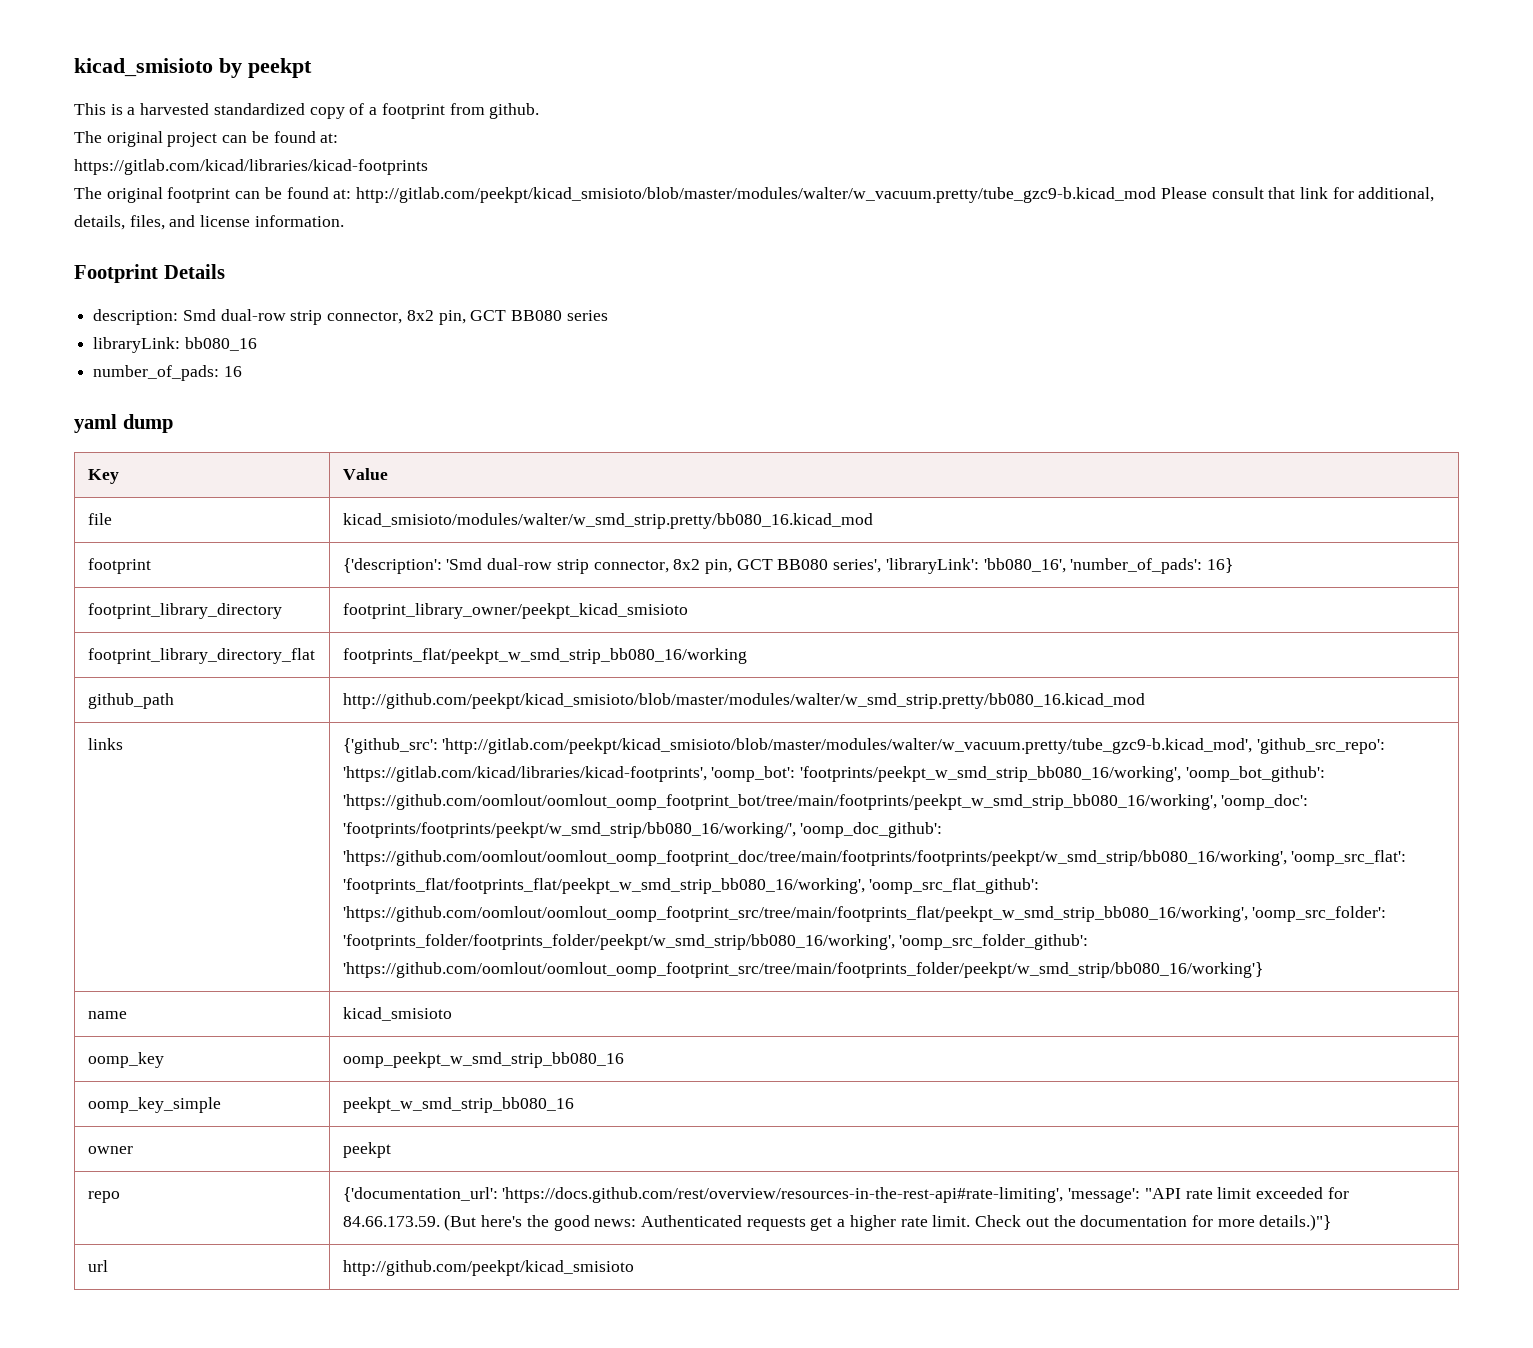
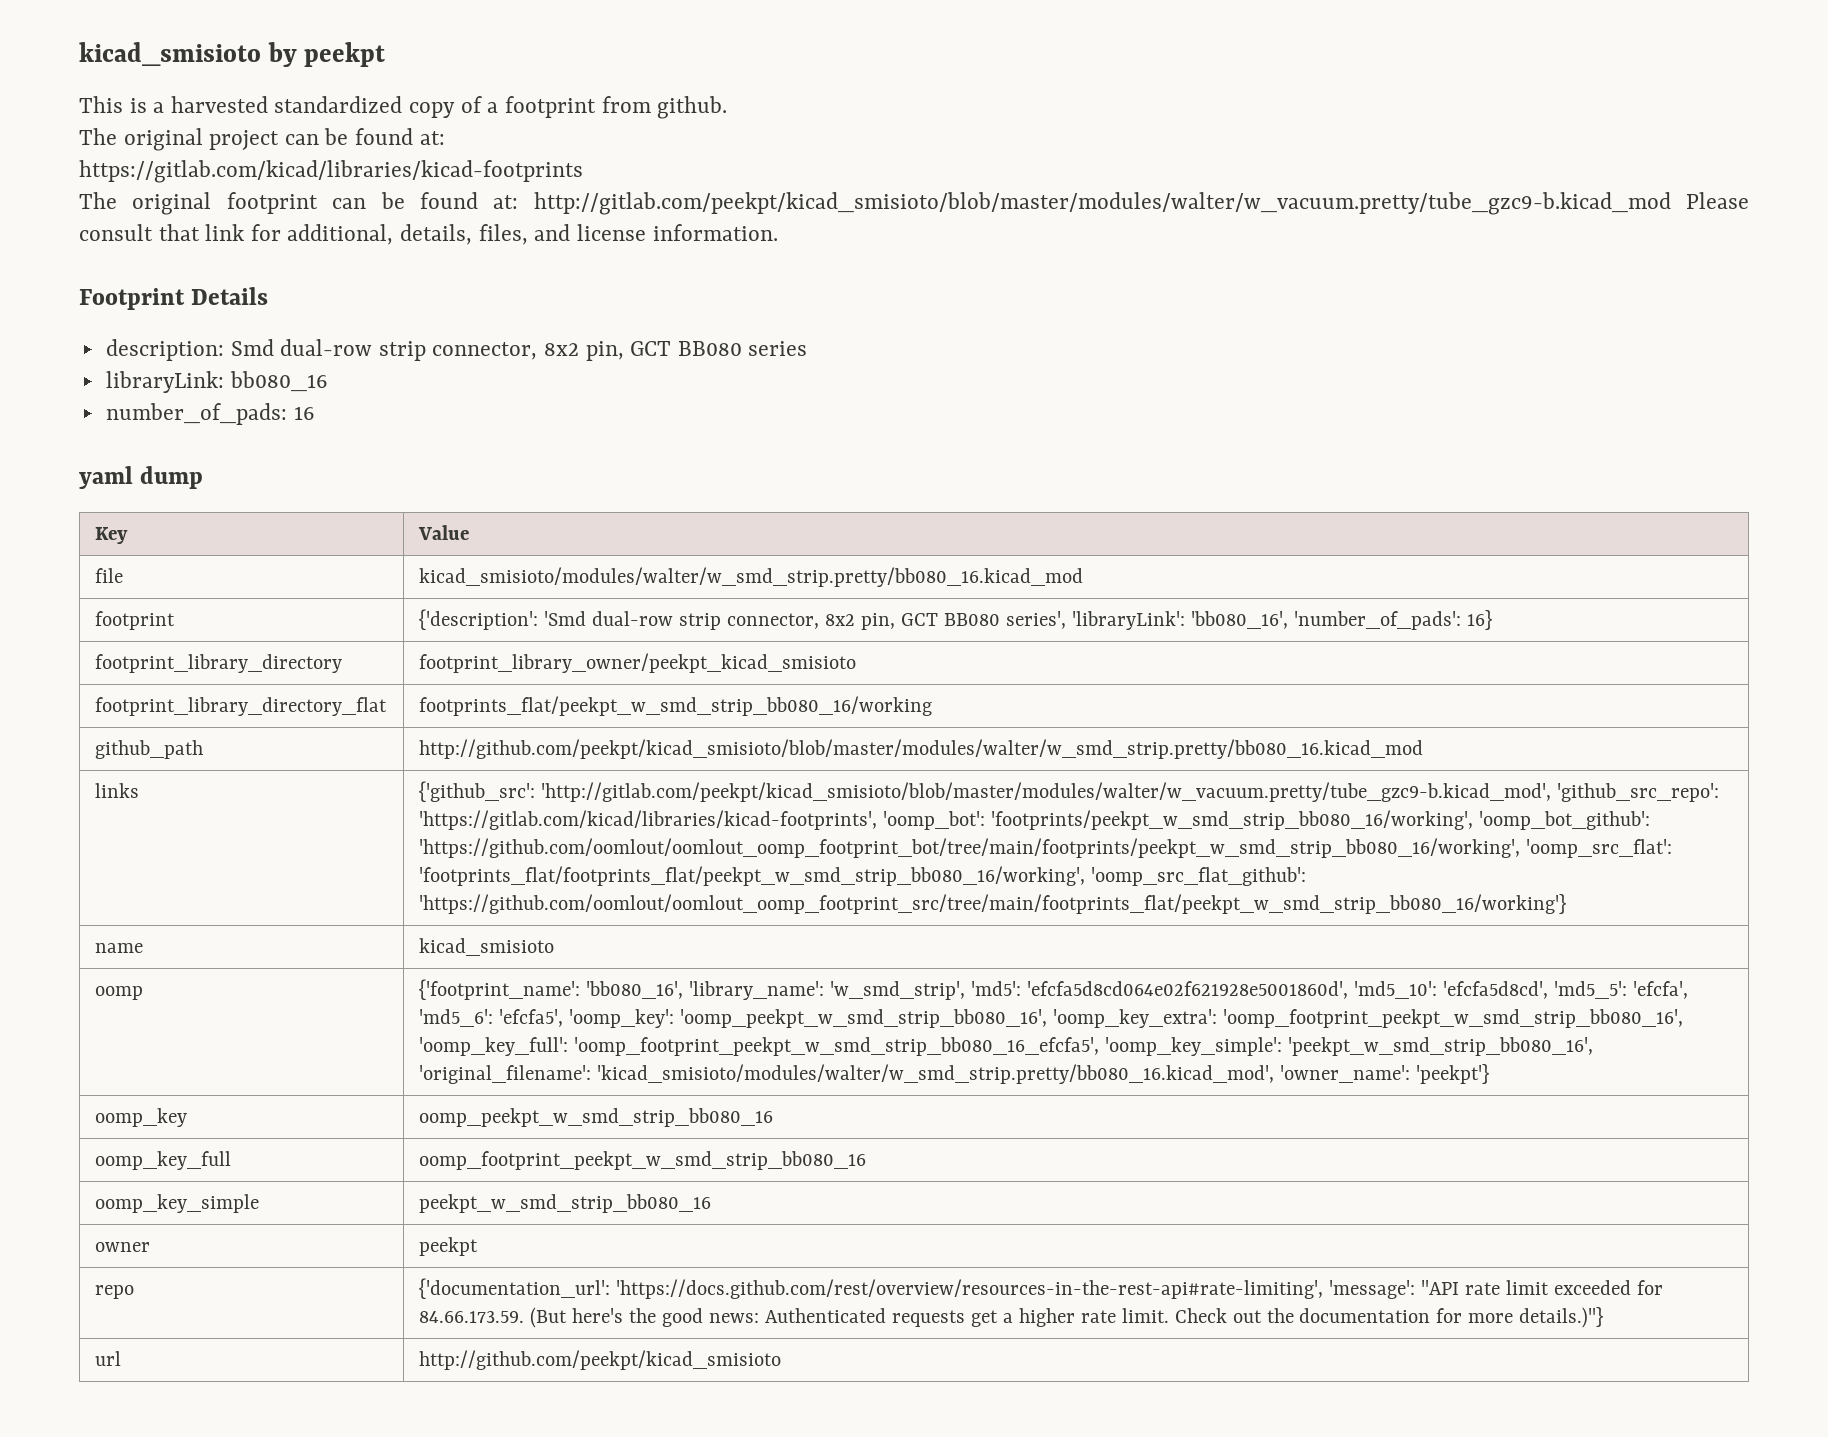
[1221,794,1309,810] [342,822,943,838] [342,850,1407,866] [342,878,1040,894] [342,906,1387,922] [342,934,1089,950] [342,962,1263,978] [87,1011,127,1019] [342,1007,452,1021] 'oomp_doc': 'footprints/footprints/peekpt/w_smd_strip/bb080_16/working/', 'oomp_doc_github': 'https://github.com/oomlout/oomlout_oomp_footprint_doc/tree/main/footprints/footprints/peekpt/w_smd_strip/bb080_16/working', 'oomp_src_flat': 'footprints_flat/footprints_flat/peekpt_w_smd_strip_bb080_16/working', 'oomp_src_flat_github': 'https://github.com/oomlout/oomlout_oomp_footprint_src/tree/main/footprints_flat/peekpt_w_smd_strip_bb080_16/working', 'oomp_src_folder': 'footprints_folder/footprints_folder/peekpt/w_smd_strip/bb080_16/working', 'oomp_src_folder_github': 'https://github.com/oomlout/oomlout_oomp_footprint_src/tree/main/footprints_folder/peekpt/w_smd_strip/bb080_16/working'} // name | kicad_smisioto -> [1526,839,1673,858] [419,866,1307,886] [419,894,1567,914] [95,943,144,953] [419,938,555,956] [95,986,144,1000] [419,979,1688,1000] [419,1009,1684,1028] [419,1037,1594,1056] [419,1064,1490,1084] 'oomp_src_flat': 'footprints_flat/footprints_flat/peekpt_w_smd_strip_bb080_16/working', 'oomp_src_flat_github': 'https://github.com/oomlout/oomlout_oomp_footprint_src/tree/main/footprints_flat/peekpt_w_smd_strip_bb080_16/working'} // name | kicad_smisioto // oomp | {'footprint_name': 'bb080_16', 'library_name': 'w_smd_strip', 'md5': 'efcfa5d8cd064e02f621928e5001860d', 'md5_10': 'efcfa5d8cd', 'md5_5': 'efcfa', 'md5_6': 'efcfa5', 'oomp_key': 'oomp_peekpt_w_smd_strip_bb080_16', 'oomp_key_extra': 'oomp_footprint_peekpt_w_smd_strip_bb080_16', 'oomp_key_full': 'oomp_footprint_peekpt_w_smd_strip_bb080_16_efcfa5', 'oomp_key_simple': 'peekpt_w_smd_strip_bb080_16', 'original_filename': 'kicad_smisioto/modules/walter/w_smd_strip.pretty/bb080_16.kicad_mod', 'owner_name': 'peekpt'}
(624, 1060) none -> [95,1151,232,1170] [419,1151,867,1170] // oomp_key_full | oomp_footprint_peekpt_w_smd_strip_bb080_16

